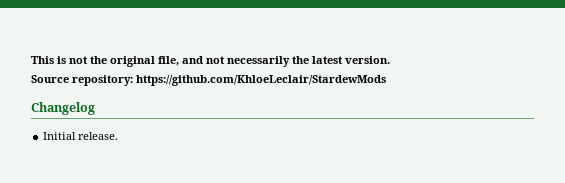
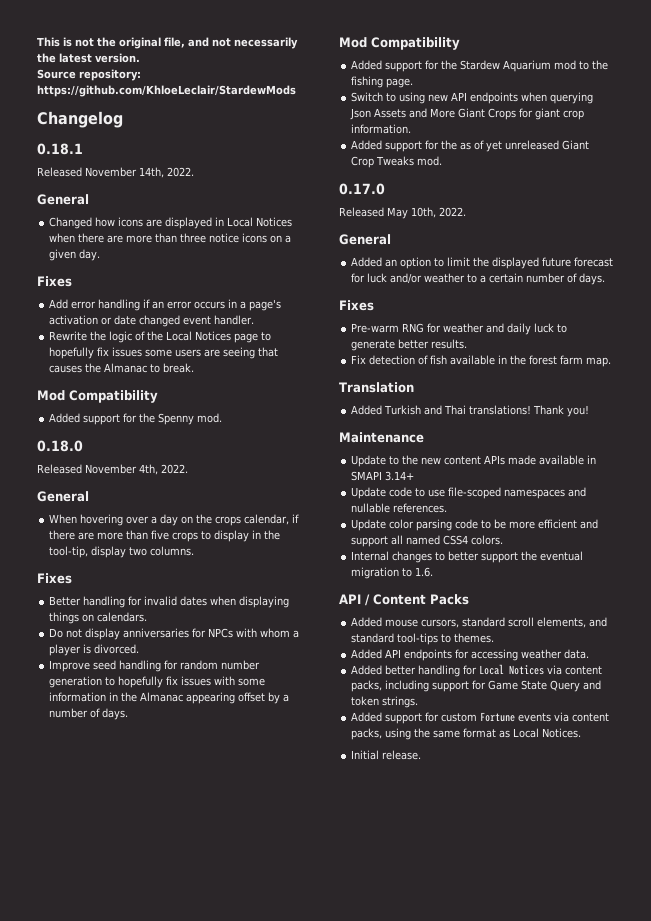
(95, 108) none -> [37,143,83,155] [37,167,194,178] [37,194,89,205] [49,217,293,229] [49,233,292,243] [49,249,101,261] [37,276,72,287] [49,299,282,311] [49,315,255,327] [49,331,272,343] [49,347,279,359] [49,363,195,373] [37,390,158,403] [49,413,223,425] [37,440,83,452] [37,464,188,475] [37,491,89,502] [49,514,300,526] [49,530,281,542] [49,546,195,558] [37,573,72,584] [49,596,290,608] [49,612,148,624] [49,628,300,640] [49,644,140,656] [49,660,261,672] [49,676,266,688] [49,692,290,704] [49,708,129,720] [339,37,460,50] [351,60,609,72] [351,76,414,88] [351,92,594,104] [350,108,585,120] [351,124,412,134] [351,140,590,152] [351,156,443,168] [339,183,385,195] [339,207,466,219] [339,234,391,245] [351,257,614,269] [351,273,606,285] [339,300,374,311] [351,323,568,335] [351,339,468,351] [351,355,612,367] [339,382,414,393] [351,405,590,417] [339,432,424,443] [351,455,597,467] [351,471,415,481] [351,487,587,499] [351,503,448,513] [351,519,599,531] [351,535,504,547] [351,551,584,563] [351,567,434,579] [339,594,469,606] [351,617,608,628] [351,633,495,645] [351,649,590,661] [351,664,603,677] [351,680,602,692] [351,696,419,708] [351,712,610,724] [351,728,582,740] // 0.18.1 // Released November 14th, 2022. // General // Changed how icons are displayed in Local Notices when there are more than three notice icons on a given day. // Fixes // Add error handling if an error occurs in a page's activation or date changed event handler. // Rewrite the logic of the Local Notices page to hopefully fix issues some users are seeing that causes the Almanac to break. // Mod Compatibility // Added support for the Spenny mod. // 0.18.0 // Released November 4th, 2022. // General // When hovering over a day on the crops calendar, if there are more than five crops to display in the tool-tip, display two columns. // Fixes // Better handling for invalid dates when displaying things on calendars. // Do not display anniversaries for NPCs with whom a player is divorced. // Improve seed handling for random number generation to hopefully fix issues with some information in the Almanac appearing offset by a number of days. // Mod Compatibility // Added support for the Stardew Aquarium mod to the fishing page. // Switch to using new API endpoints when querying Json Assets and More Giant Crops for giant crop information. // Added support for the as of yet unreleased Giant Crop Tweaks mod. // 0.17.0 // Released May 10th, 2022. // General // Added an option to limit the displayed future forecast for luck and/or weather to a certain number of days. // Fixes // Pre-warm RNG for weather and daily luck to generate better results. // Fix detection of fish available in the forest farm map. // Translation // Added Turkish and Thai translations! Thank you! // Maintenance // Update to the new content APIs made available in SMAPI 3.14+ // Update code to use file-scoped namespaces and nullable references. // Update color parsing code to be more efficient and support all named CSS4 colors. // Internal changes to better support the eventual migration to 1.6. // API / Content Packs // Added mouse cursors, standard scroll elements, and standard tool-tips to themes. // Added API endpoints for accessing weather data. // Added better handling for Local Notices via content packs, including support for Game State Query and token strings. // Added support for custom Fortune events via content packs, using the same format as Local Notices.

